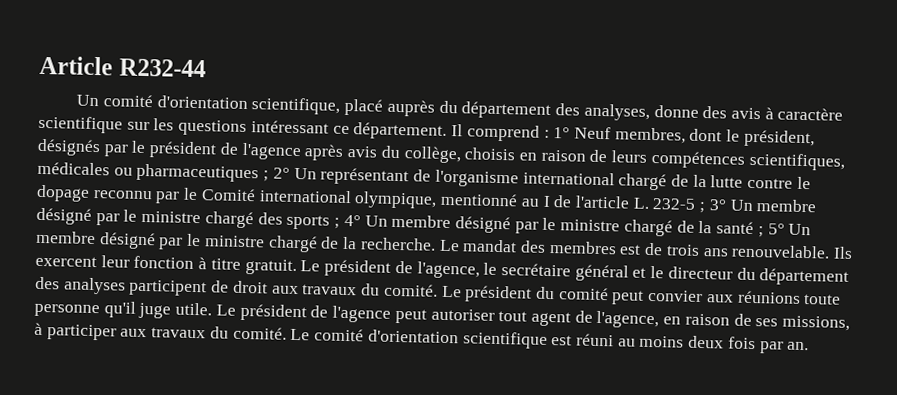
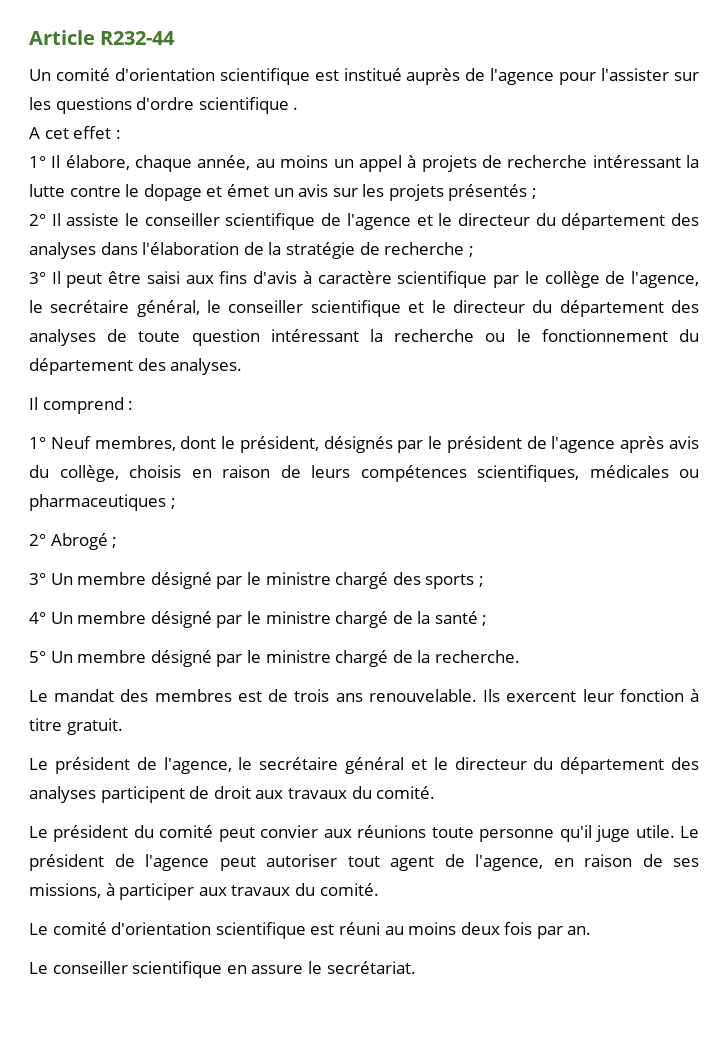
[251,97,844,121] [38,115,448,140] scientifique, placé auprès du département des analyses, donne des avis à caractère scientifique sur les questions intéressant ce département. -> [219,68,700,85] [29,97,299,114] [29,126,121,139] [29,155,699,172] [29,184,538,201] [29,213,699,230] [29,242,474,259] [29,271,700,288] [29,300,700,317] [29,329,699,346] [29,358,243,375] scientifique est institué auprès de l'agence pour l'assister sur les questions d'ordre scientifique . // A cet effet : // 1° Il élabore, chaque année, au moins un appel à projets de recherche intéressant la lutte contre le dopage et émet un avis sur les projets présentés ; // 2° Il assiste le conseiller scientifique de l'agence et le directeur du département des analyses dans l'élaboration de la stratégie de recherche ; // 3° Il peut être saisi aux fins d'avis à caractère scientifique par le collège de l'agence, le secrétaire général, le conseiller scientifique et le directeur du département des analyses de toute question intéressant la recherche ou le fonctionnement du département des analyses. //
(550, 133) none -> (134, 405) //
[272,167,811,191] [36,184,706,214] 2° Un représentant de l'organisme international chargé de la lutte contre le dopage reconnu par le Comité international olympique, mentionné au I de l'article L. 232-5 ; -> [29,533,118,550] // 2° Abrogé ; //
(341, 223) none -> (484, 581) //
(764, 232) none -> (488, 620) //
(436, 244) none -> (520, 656) //
(297, 267) none -> (123, 726) //
(438, 290) none -> (436, 792) //
(287, 333) none -> (379, 889) //
(810, 346) none -> [29,961,416,978] // Le conseiller scientifique en assure le secrétariat.

